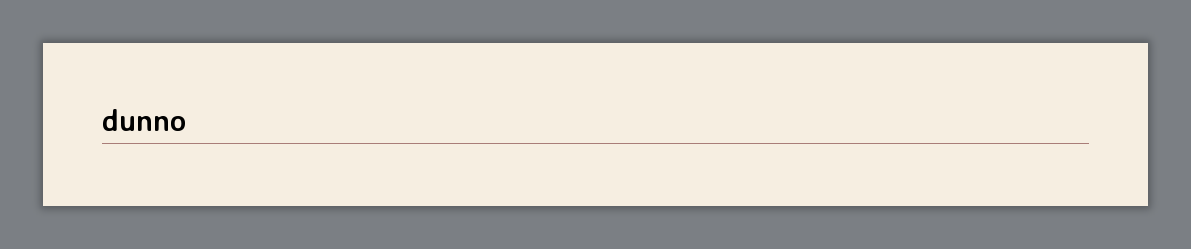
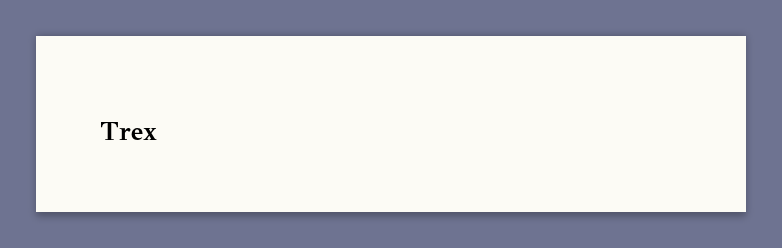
[102,109,186,131] dunno -> [100,122,157,140] Trex

